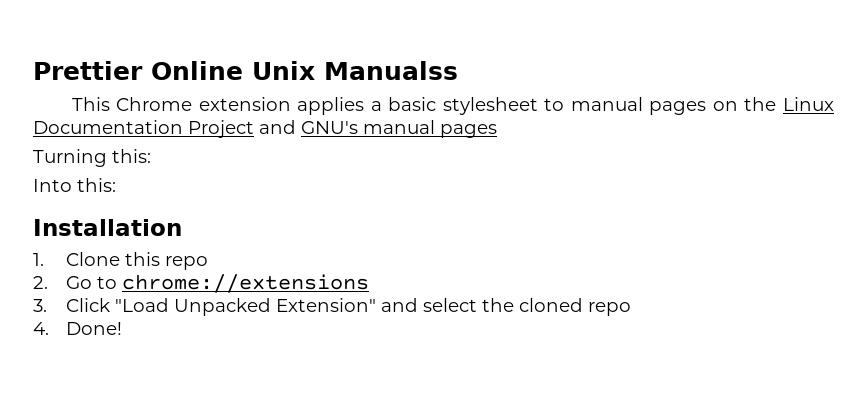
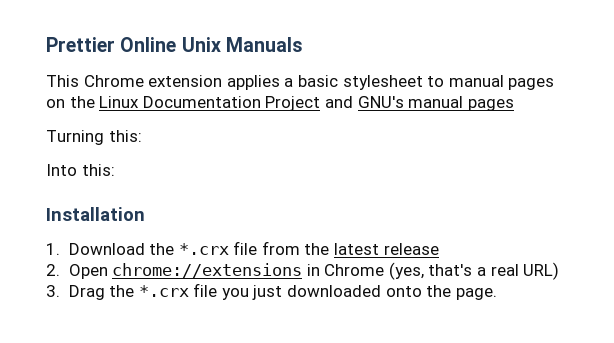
[324,61,458,80] Manualss -> [225,37,303,52] Manuals
[65,252,208,270] Clone this repo -> [68,241,439,255] Download the *.crx file from the latest release
[65,276,117,289] Go to -> [68,264,108,279] Open
[33,298,631,316] [33,322,122,335] // 3. Click "Load Unpacked Extension" and select the cloned repo // 4. Done! -> [306,262,560,280] [46,283,497,300] in Chrome (yes, that's a real URL) // 3. Drag the *.crx file you just downloaded onto the page.

